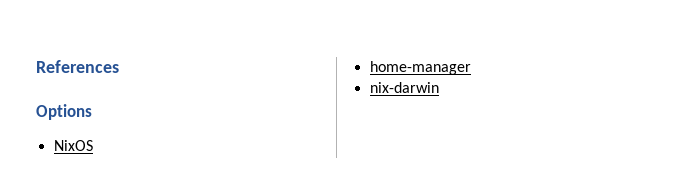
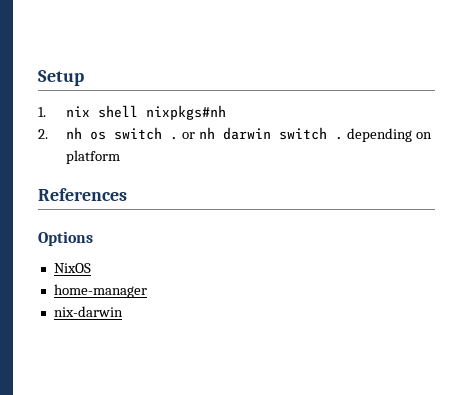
(36, 66) none -> [38,70,84,86] [38,105,227,120] [38,127,432,142] [66,150,121,164] Setup // 1. nix shell nixpkgs#nh // 2. nh os switch . or nh darwin switch . depending on platform //

